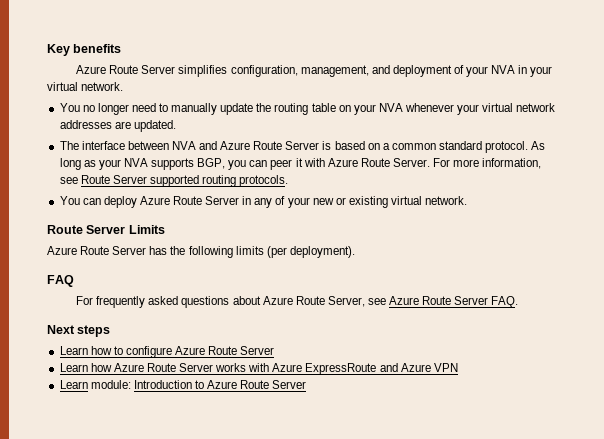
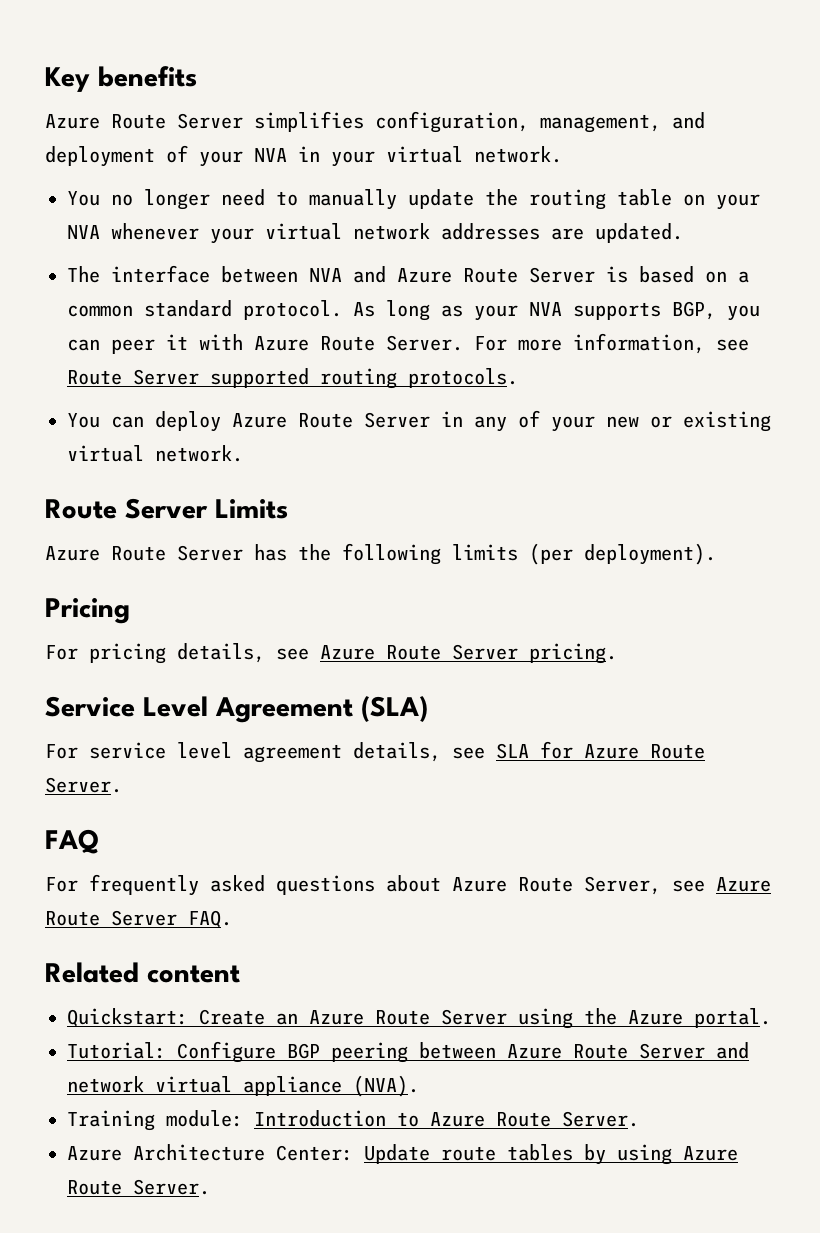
(355, 252) none -> [45,598,130,624] [45,643,617,664] [45,696,428,723] [45,741,705,763] [45,777,122,793] // Pricing // For pricing details, see Azure Route Server pricing. // Service Level Agreement (SLA) // For service level agreement details, see SLA for Azure Route Server.
[47,325,111,337] [59,346,275,358] [59,363,458,375] [59,380,88,389] Next steps // Learn how to configure Azure Route Server // Learn how Azure Route Server works with Azure ExpressRoute and Azure VPN // Learn -> [45,962,240,983] [67,1008,771,1029] [67,1041,749,1063] [67,1075,419,1097] [67,1110,155,1131] Related content // Quickstart: Create an Azure Route Server using the Azure portal. // Tutorial: Configure BGP peering between Azure Route Server and network virtual appliance (NVA). // Training
[272,380,307,389] Server -> [562,1111,639,1127] [67,1144,738,1165] [67,1179,210,1195] Server. // Azure Architecture Center: Update route tables by using Azure Route Server.

